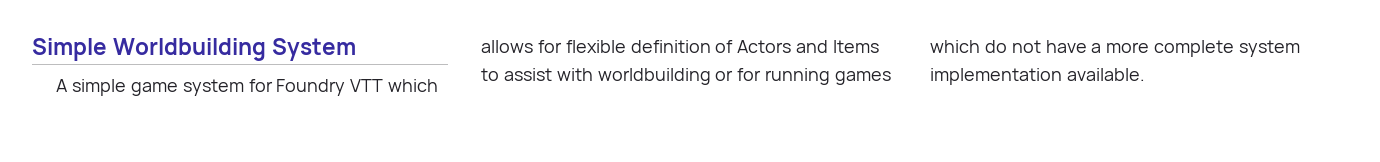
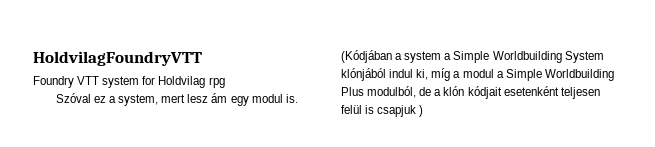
[32,38,357,61] [56,79,439,96] [481,40,880,53] [481,68,892,85] [930,40,1301,57] [930,68,1145,85] Simple Worldbuilding System // A simple game system for Foundry VTT which allows for flexible definition of Actors and Items to assist with worldbuilding or for running games which do not have a more complete system implementation available. -> [33,51,202,66] [33,76,225,88] [55,93,298,106] [341,50,604,63] [341,68,614,81] [341,86,600,99] [341,105,424,117] HoldvilagFoundryVTT // Foundry VTT system for Holdvilag rpg // Szóval ez a system, mert lesz ám egy modul is. (Kódjában a system a Simple Worldbuilding System klónjából indul ki, míg a modul a Simple Worldbuilding Plus modulból, de a klón kódjait esetenként teljesen felül is csapjuk )

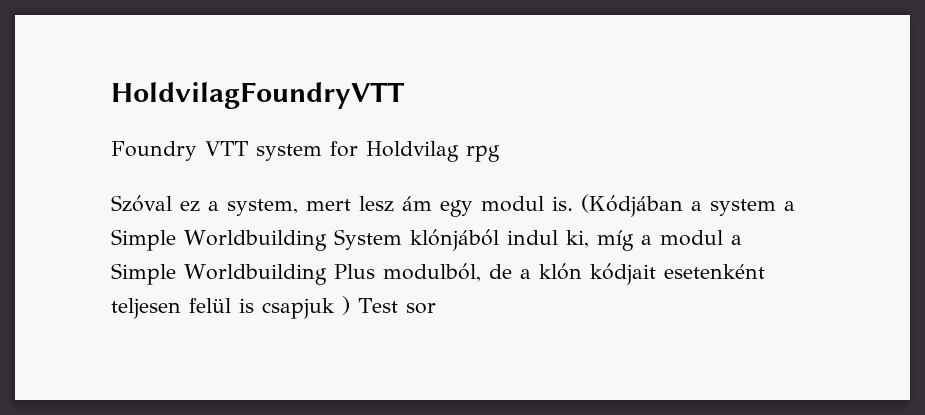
(424, 111) none -> [358,298,436,314] Test sor

